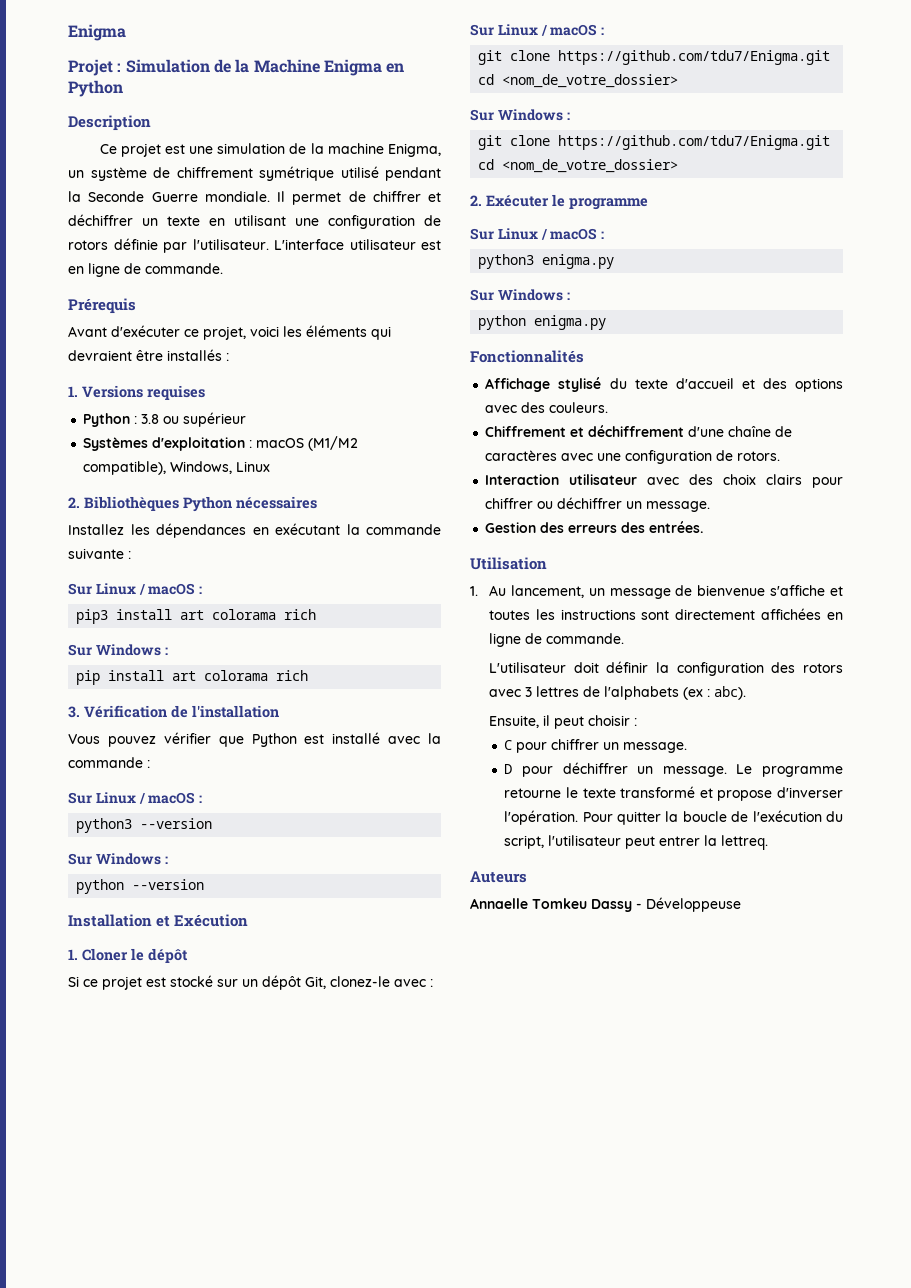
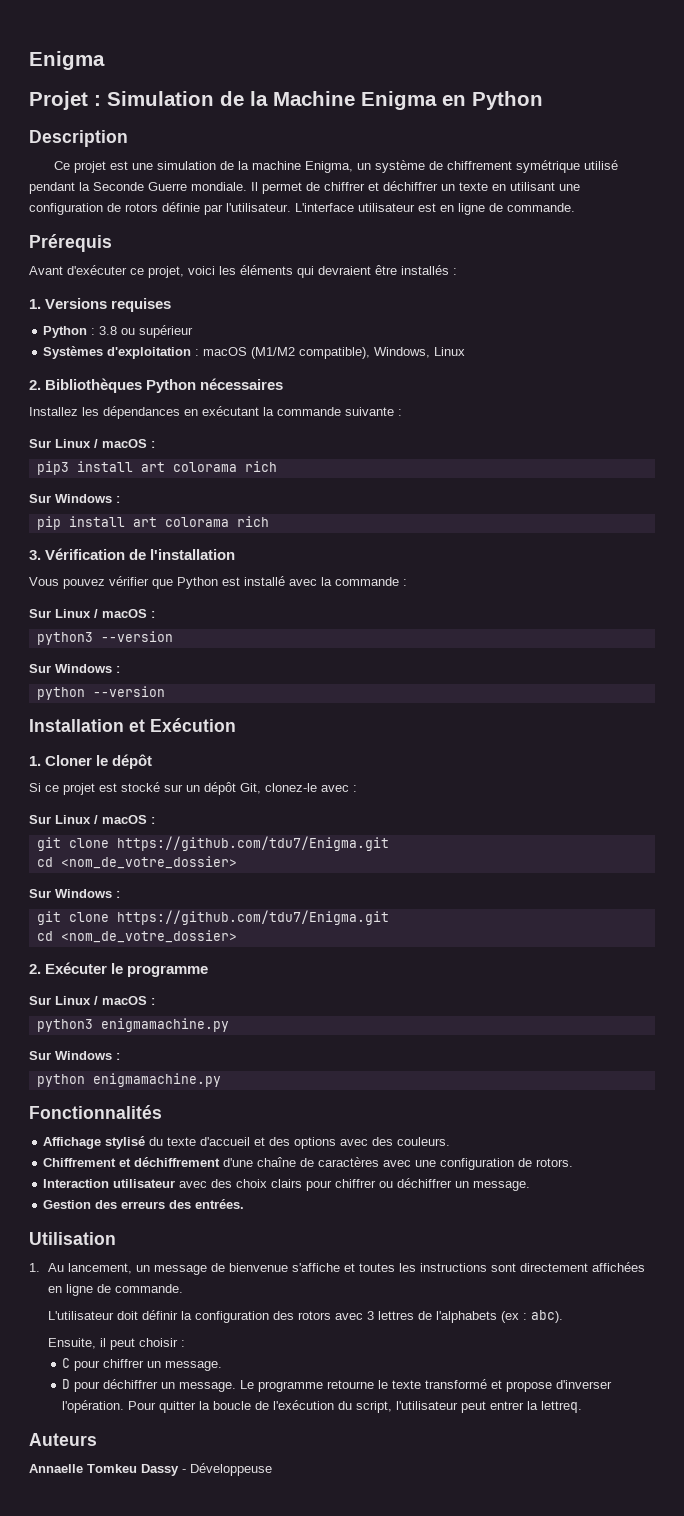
[542,254,615,269] [470,289,570,301] [478,315,607,330] enigma.py // Sur Windows : // python enigma.py -> [100,1018,229,1032] [29,1051,120,1060] [36,1073,221,1087] enigmamachine.py // Sur Windows : // python enigmamachine.py

